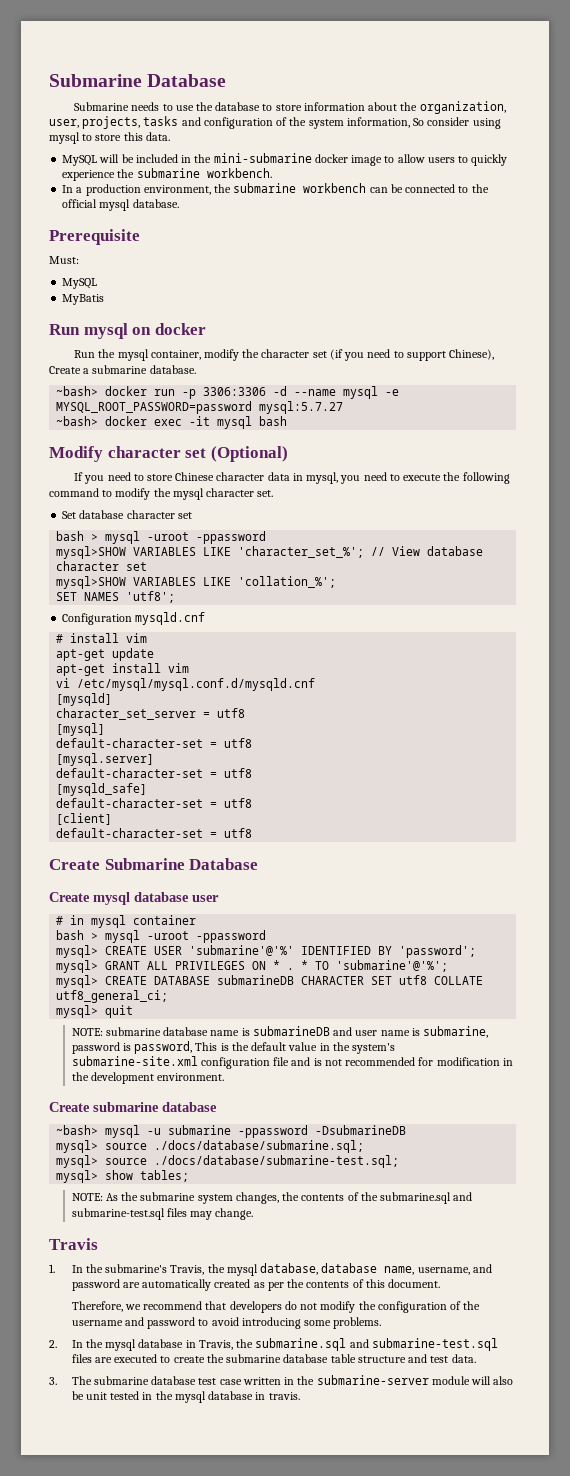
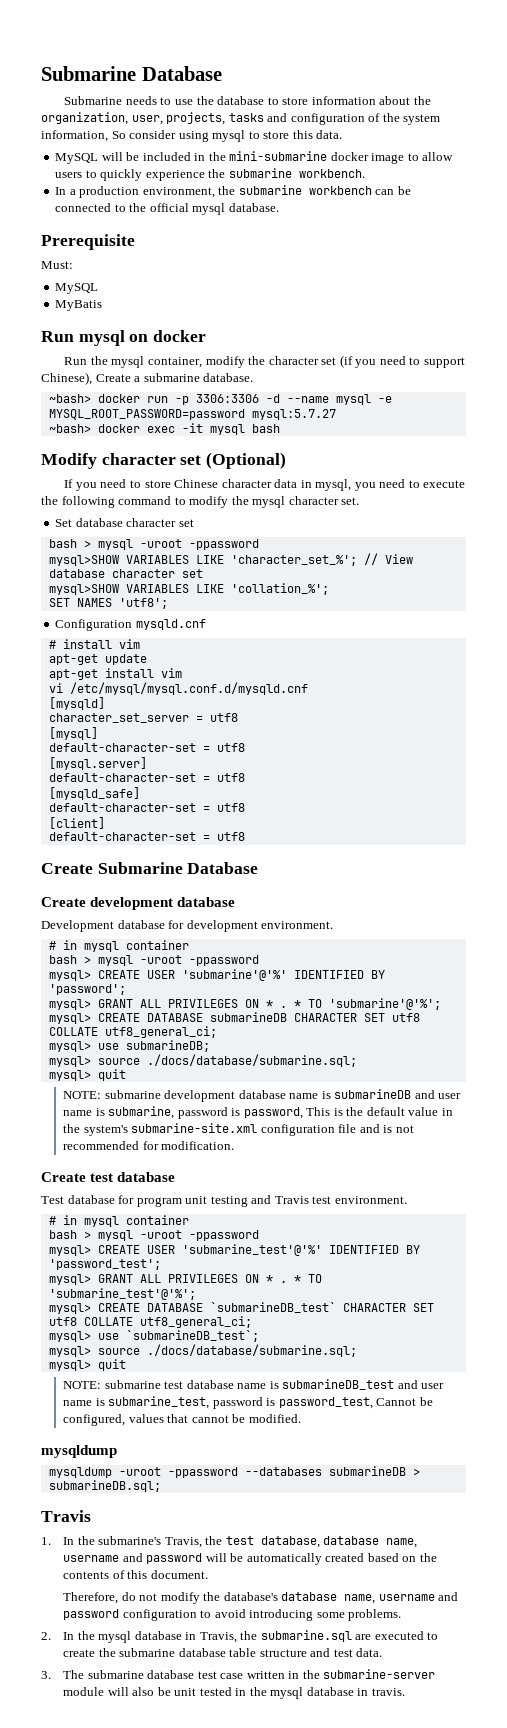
[93,892,219,905] mysql database user -> [90,897,236,910] [41,920,334,932] development database // Development database for development environment.
[56,1005,134,1018] [71,1027,162,1036] // mysql> quit // NOTE: submarine -> [48,1040,210,1052] [48,1054,357,1067] [48,1069,126,1081] [63,1090,236,1102] // mysql> use submarineDB; // mysql> source ./docs/database/submarine.sql; // mysql> quit // NOTE: submarine development
[436,1057,513,1066] [71,1072,225,1084] [49,1102,217,1112] [56,1125,407,1138] [56,1140,365,1153] [56,1155,400,1168] [56,1170,190,1183] [71,1192,473,1204] [71,1208,254,1220] modification in the development environment. // Create submarine database // ~bash> mysql -u submarine -ppassword -DsubmarineDB // mysql> source ./docs/database/submarine.sql; // mysql> source ./docs/database/submarine-test.sql; // mysql> show tables; // NOTE: As the submarine system changes, the contents of the submarine.sql and submarine-test.sql files may change. -> [161,1141,235,1150] [41,1172,176,1182] [41,1195,407,1207] [48,1215,189,1227] [48,1230,259,1241] [48,1244,420,1256] [48,1259,161,1270] [48,1274,322,1285] [48,1288,196,1300] [48,1302,434,1314] [48,1316,252,1328] [48,1330,259,1342] [48,1344,357,1357] [48,1359,126,1371] [63,1379,445,1390] [63,1396,433,1409] [63,1414,301,1426] [41,1445,117,1458] [48,1466,420,1478] [48,1480,161,1492] modification. // Create test database // Test database for program unit testing and Travis test environment. // # in mysql container // bash > mysql -uroot -ppassword // mysql> CREATE USER 'submarine_test'@'%' IDENTIFIED BY 'password_test'; // mysql> GRANT ALL PRIVILEGES ON * . * TO 'submarine_test'@'%'; // mysql> CREATE DATABASE `submarineDB_test` CHARACTER SET utf8 COLLATE utf8_general_ci; // mysql> use `submarineDB_test`; // mysql> source ./docs/database/submarine.sql; // mysql> quit // NOTE: submarine test database name is submarineDB_test and user name is submarine_test, password is password_test, Cannot be configured, values that cannot be modified. // mysqldump // mysqldump -uroot -ppassword --databases submarineDB > submarineDB.sql;
[226,1264,258,1276] mysql -> [225,1536,254,1545] test
[417,1264,492,1275] [71,1279,284,1291] username, and password are automatically created as per -> [63,1553,417,1565] username and password will be automatically created based on
[125,1301,282,1313] we recommend that developers -> (119, 1598) none
[377,1301,481,1313] [71,1317,196,1329] configuration of the username and password -> [223,1592,459,1604] [63,1609,197,1621] database's database name, username and password configuration
[349,1338,498,1351] [71,1354,92,1363] and submarine-test.sql files -> (352, 1636) none

